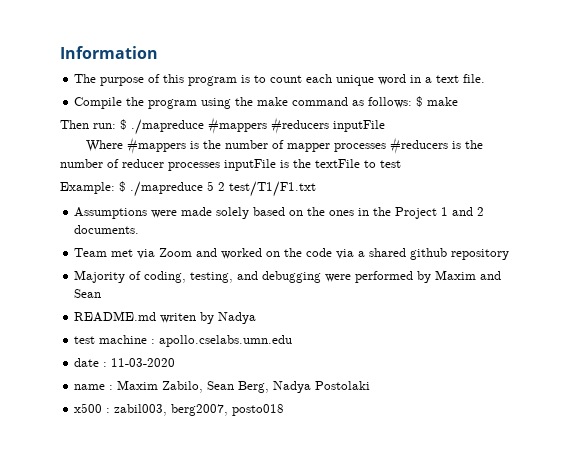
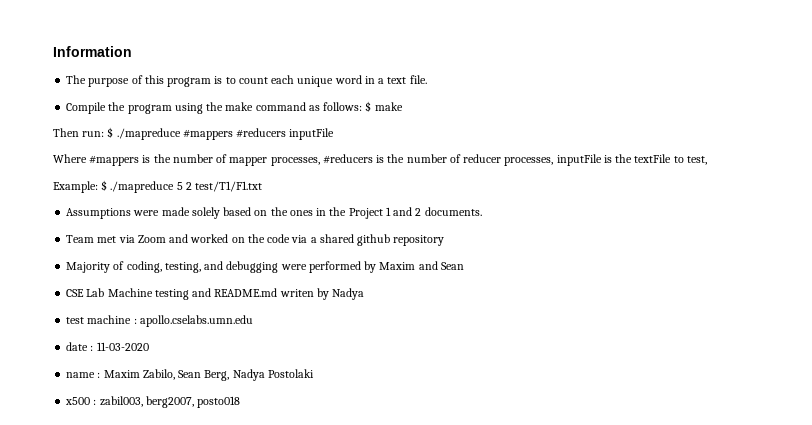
[334,143,387,152] processes -> [270,157,320,166] processes,
[168,162,220,171] processes -> [504,157,554,166] processes,
[380,160,401,168] test -> [686,156,707,165] test,
(102, 293) none -> [66,288,212,300] CSE Lab Machine testing and

